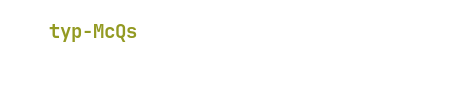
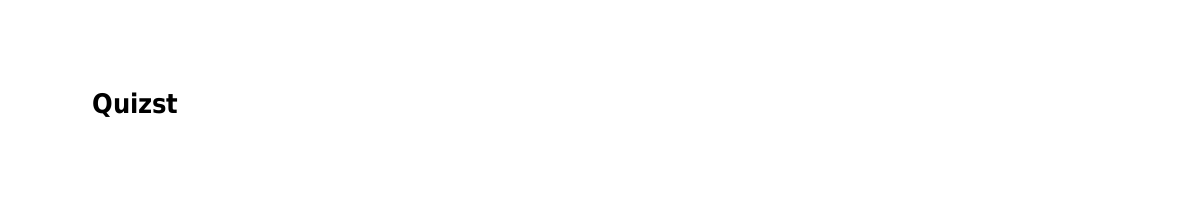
[49,24,137,42] typ-McQs -> [92,92,178,117] Quizst

